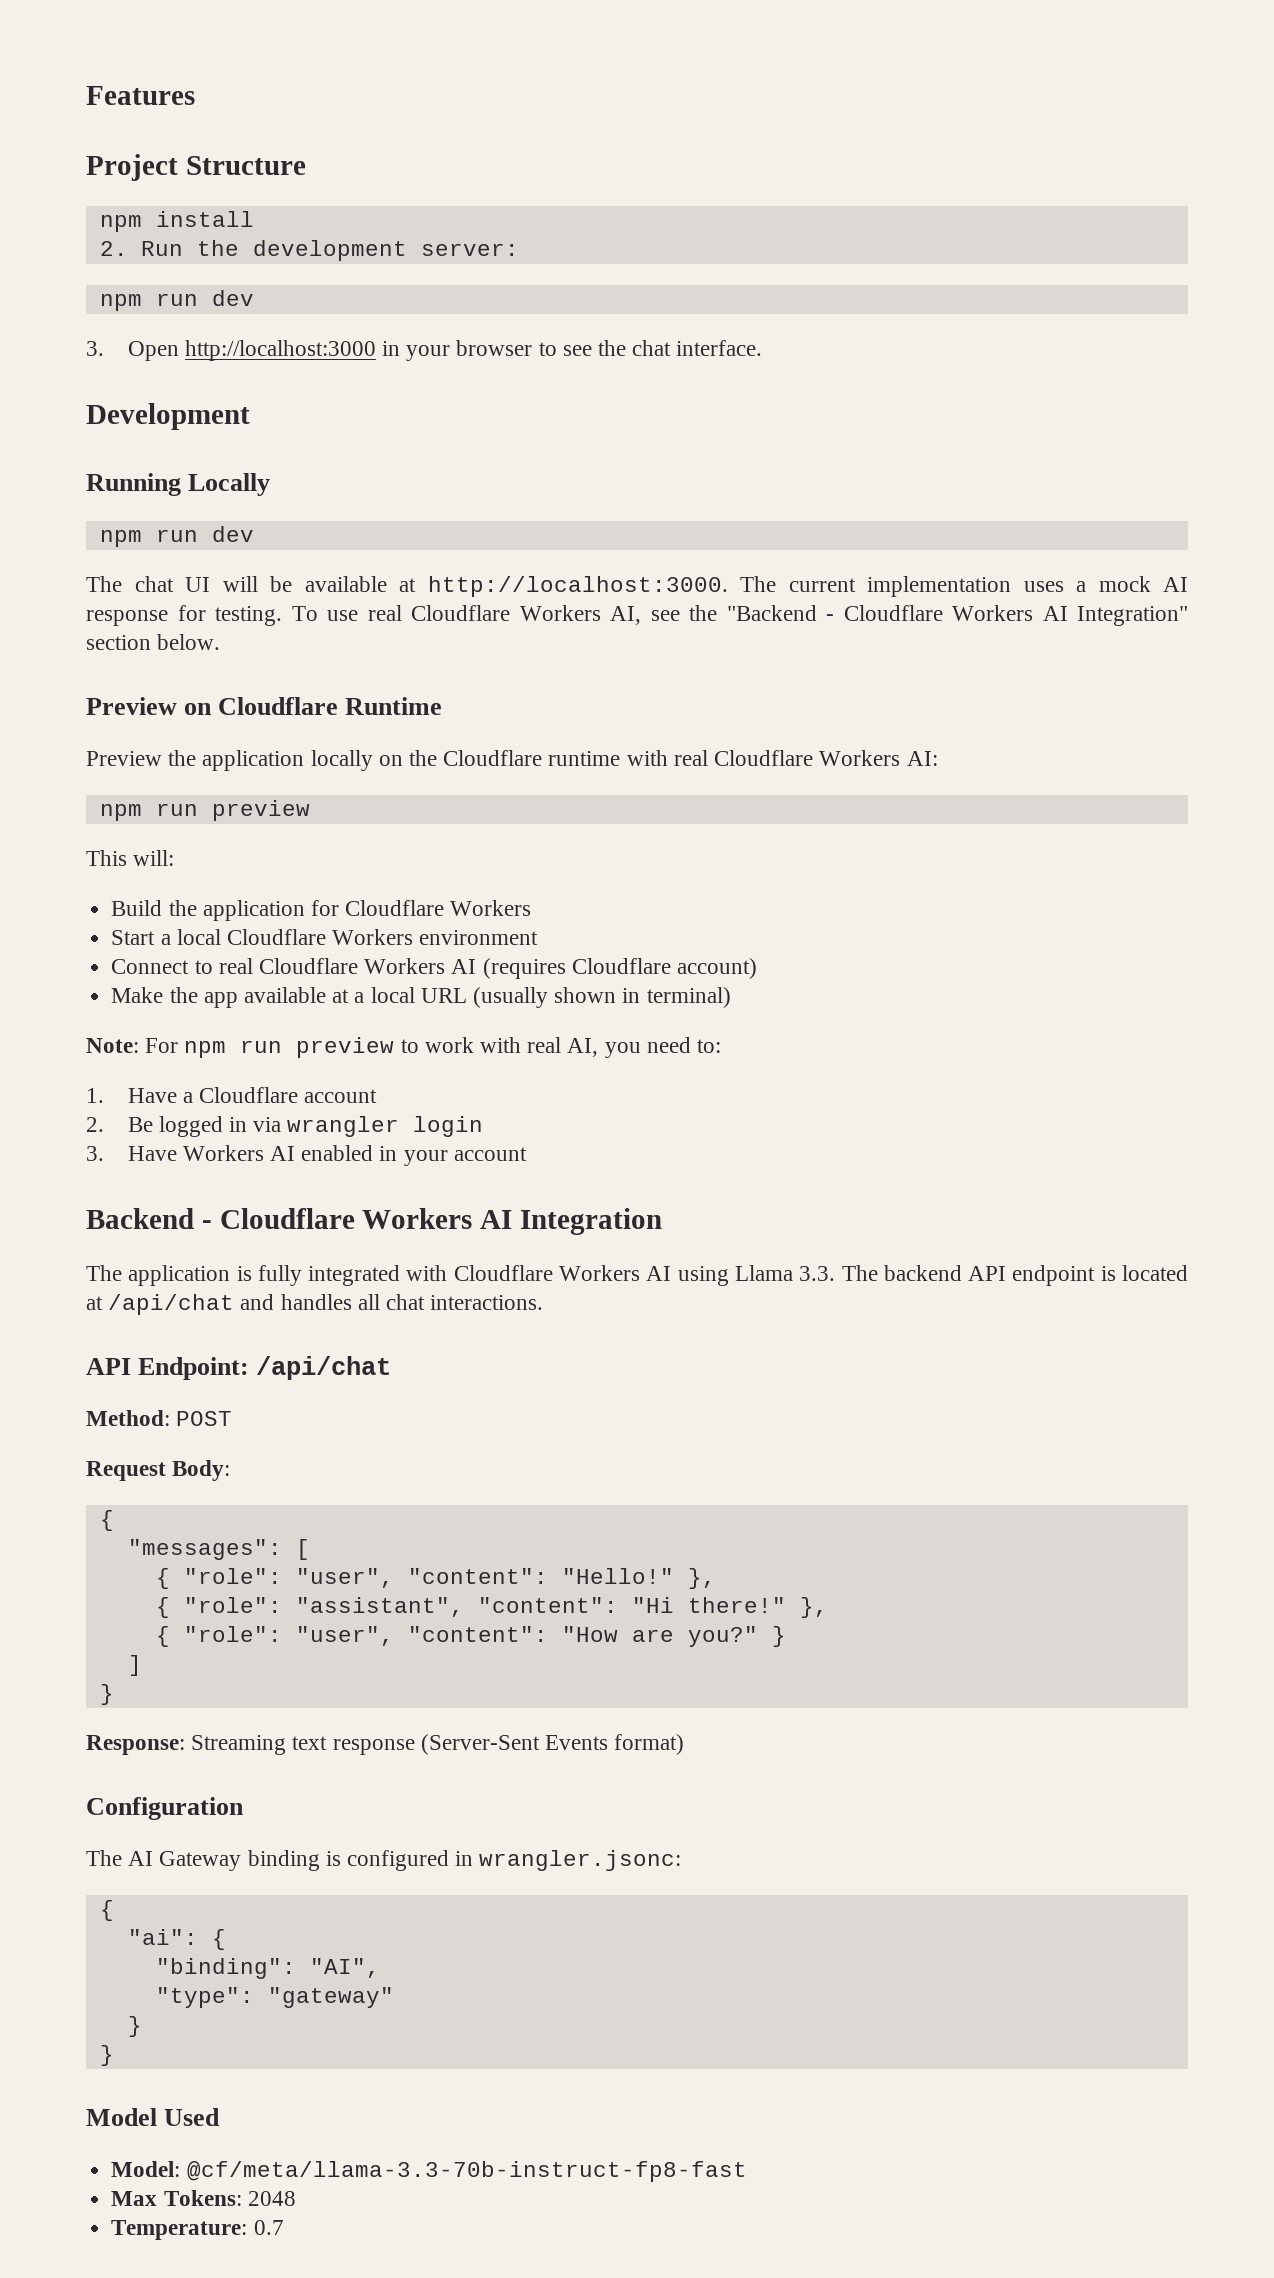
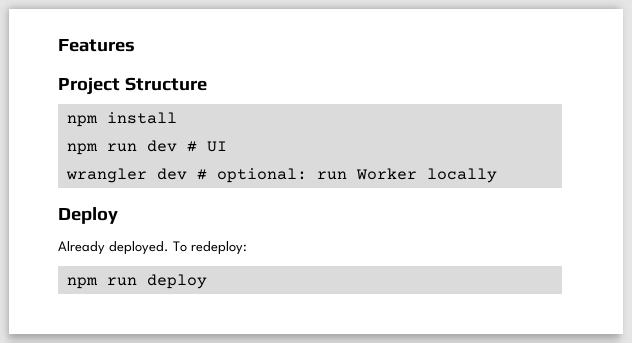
[99,240,520,261] [99,290,254,311] [86,340,763,361] [86,403,250,430] [86,473,271,496] [99,526,254,547] [86,576,1188,597] [86,605,1188,626] [86,634,221,650] [86,697,443,715] [86,750,938,771] [99,800,310,821] [86,850,175,866] [111,900,532,921] [111,929,539,945] [111,958,757,979] [111,987,731,1008] [86,1037,722,1058] [86,1087,378,1103] [86,1116,484,1137] [86,1145,527,1166] [86,1208,663,1235] [86,1265,1188,1286] [86,1294,544,1315] [86,1356,392,1380] [86,1410,233,1426] [86,1460,231,1481] [99,1510,114,1531] [127,1539,310,1560] [155,1568,716,1589] [155,1597,828,1618] [155,1626,786,1647] [127,1655,142,1676] [99,1684,114,1705] [86,1734,685,1755] [86,1797,244,1820] [86,1850,682,1871] [99,1900,114,1921] [127,1929,226,1950] [155,1958,380,1979] [155,1987,394,2008] [127,2016,142,2037] [99,2045,114,2066] [86,2108,221,2126] [111,2161,747,2182] [111,2190,296,2206] [111,2220,284,2240] 2. Run the development server: // npm run dev // 3. Open http://localhost:3000 in your browser to see the chat interface. // Development // Running Locally // npm run dev // The chat UI will be available at http://localhost:3000. The current implementation uses a mock AI response for testing. To use real Cloudflare Workers AI, see the "Backend - Cloudflare Workers AI Integration" section below. // Preview on Cloudflare Runtime // Preview the application locally on the Cloudflare runtime with real Cloudflare Workers AI: // npm run preview // This will: // Build the application for Cloudflare Workers // Start a local Cloudflare Workers environment // Connect to real Cloudflare Workers AI (requires Cloudflare account) // Make the app available at a local URL (usually shown in terminal) // Note: For npm run preview to work with real AI, you need to: // 1. Have a Cloudflare account // 2. Be logged in via wrangler login // 3. Have Workers AI enabled in your account // Backend - Cloudflare Workers AI Integration // The application is fully integrated with Cloudflare Workers AI using Llama 3.3. The backend API endpoint is located at /api/chat and handles all chat interactions. // API Endpoint: /api/chat // Method: POST // Request Body: // { // "messages": [ // { "role": "user", "content": "Hello!" }, // { "role": "assistant", "content": "Hi there!" }, // { "role": "user", "content": "How are you?" } // ] // } // Response: Streaming text response (Server-Sent Events format) // Configuration // The AI Gateway binding is configured in wrangler.jsonc: // { // "ai": { // "binding": "AI", // "type": "gateway" // } // } // Model Used // Model: @cf/meta/llama-3.3-70b-instruct-fp8-fast // Max Tokens: 2048 // Temperature: 0.7 -> [66,140,227,155] [65,168,497,183] [58,207,118,224] [58,241,247,255] [66,274,207,289] npm run dev # UI // wrangler dev # optional: run Worker locally // Deploy // Already deployed. To redeploy: // npm run deploy

